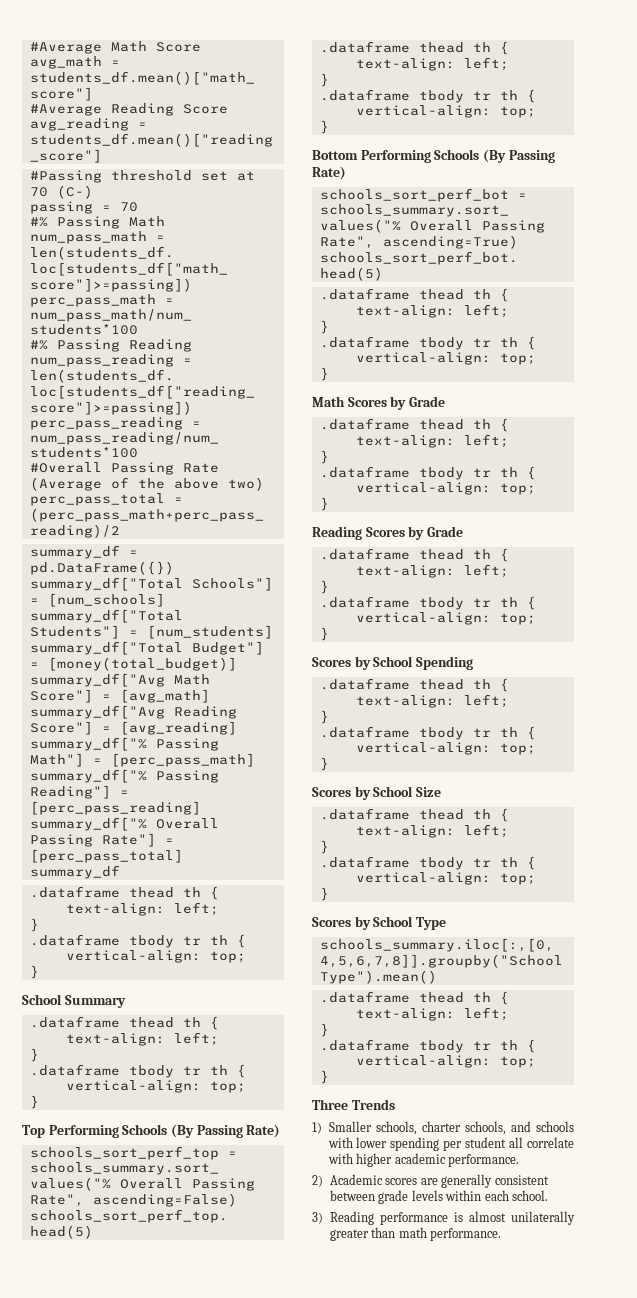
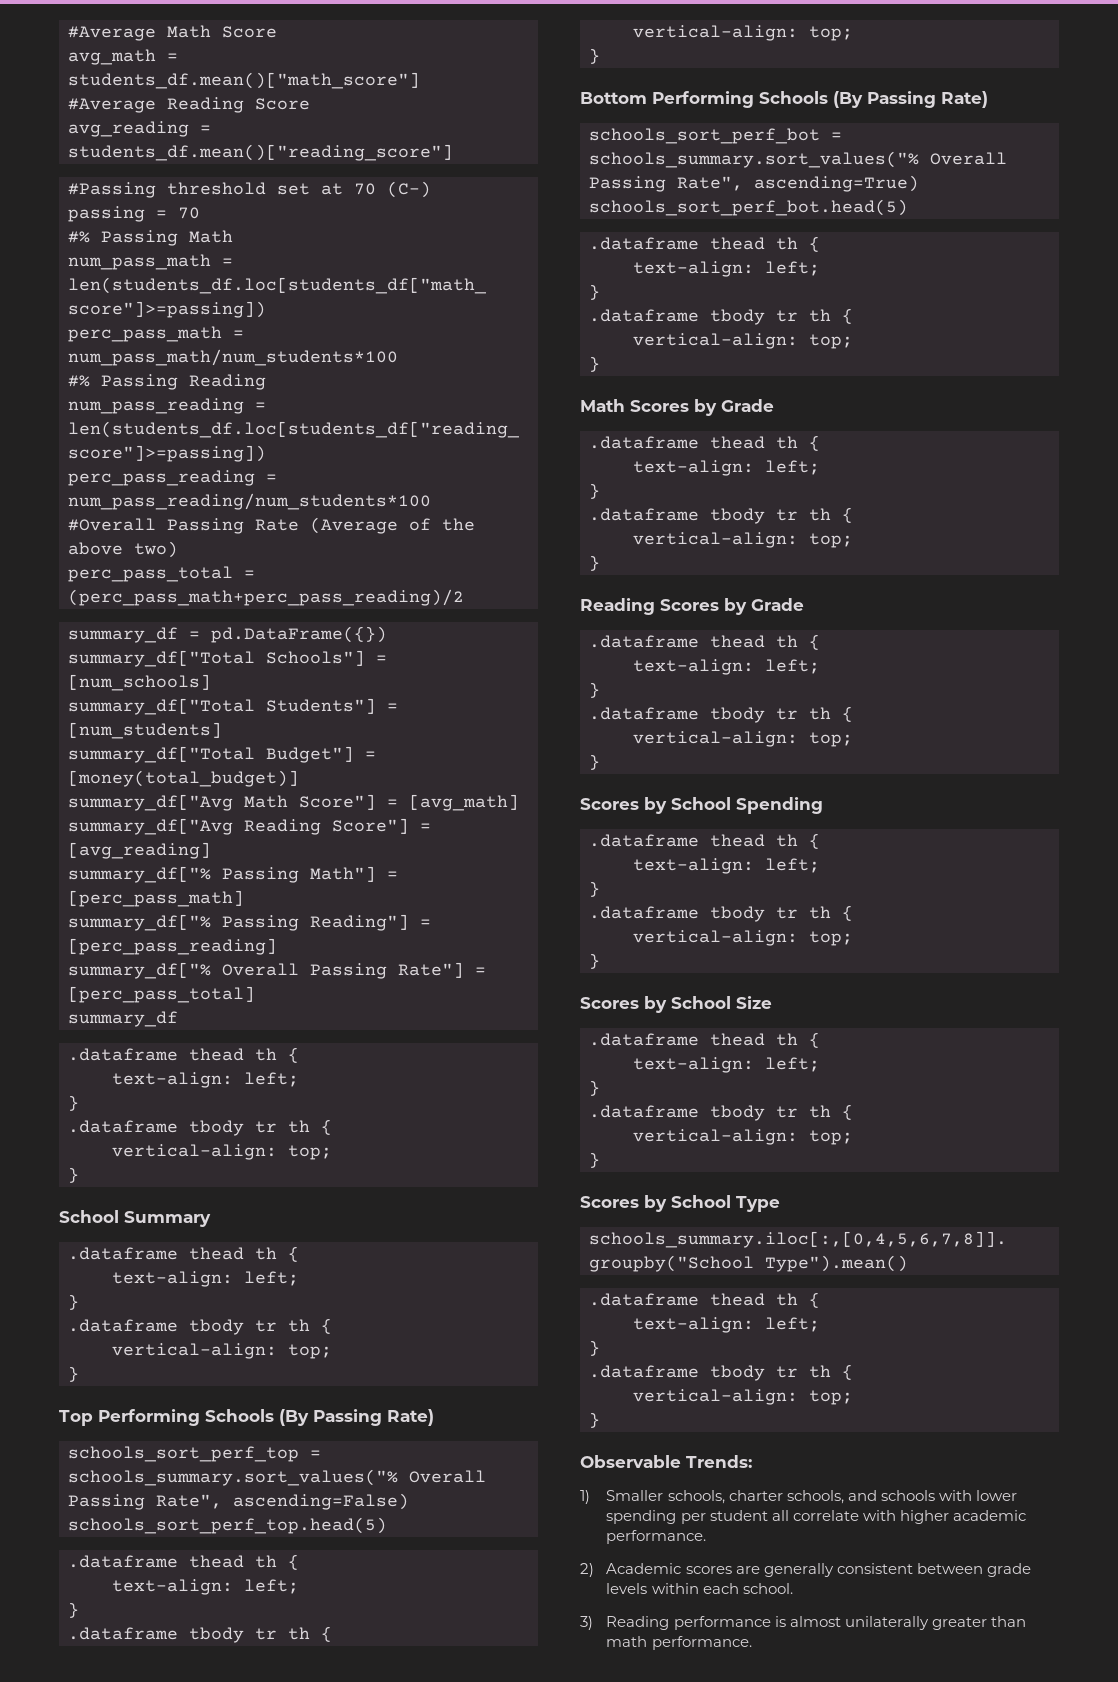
[312,1099,395,1110] Three Trends -> [580,1455,752,1468] Observable Trends:

